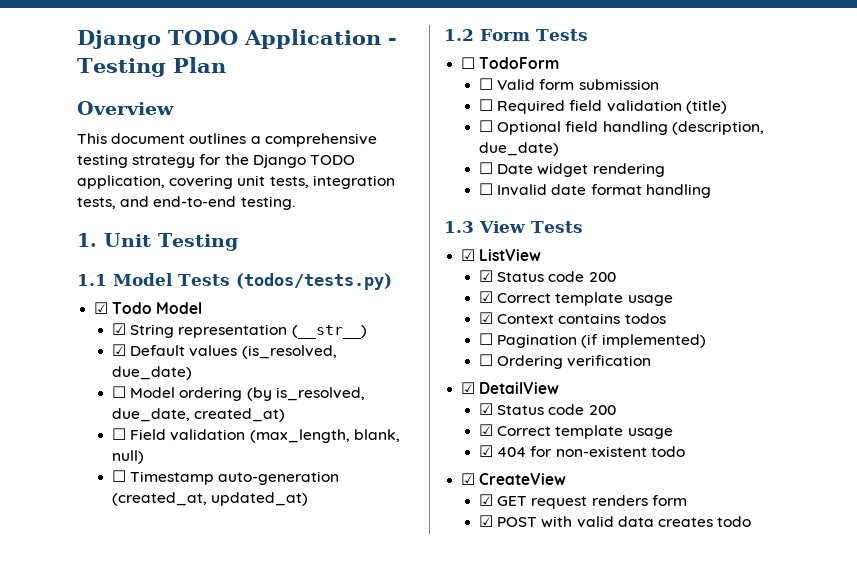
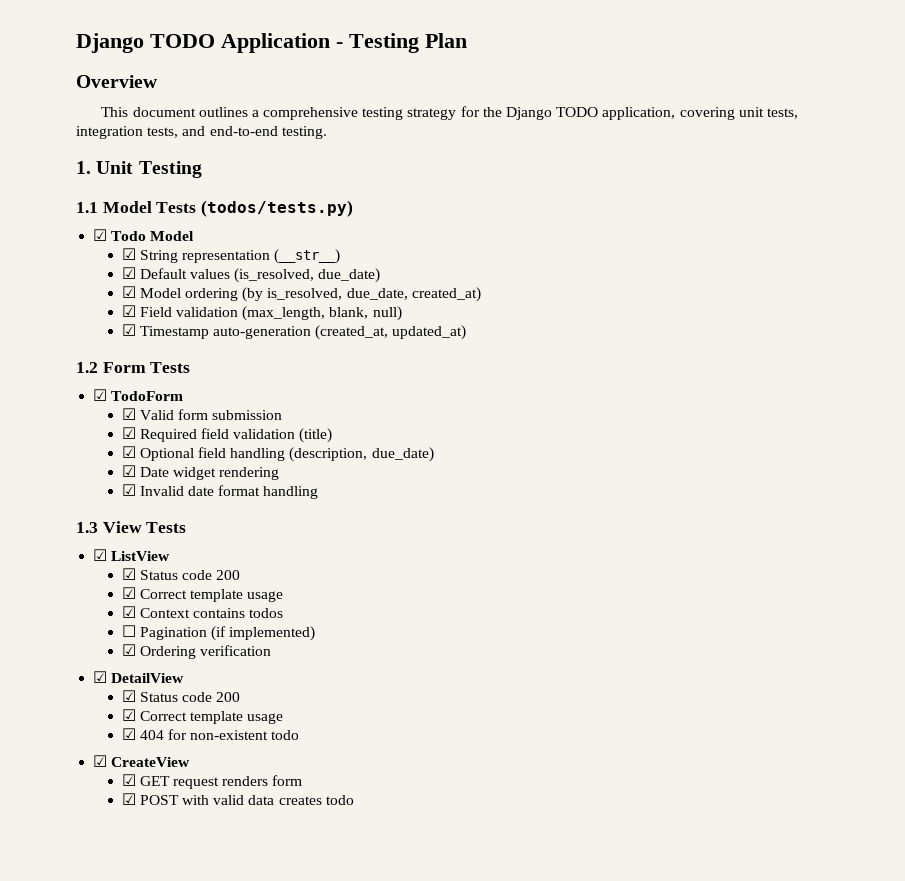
[112,386,127,398] ☐ -> [121,286,136,298] ☑
[112,428,127,440] ☐ -> [121,305,136,317] ☑
[112,470,127,482] ☐ -> [121,324,136,336] ☑
[461,57,476,69] ☐ -> [93,389,108,401] ☑
[479,78,494,90] ☐ -> [121,408,136,420] ☑
[479,99,494,111] ☐ -> [121,427,136,439] ☑
[479,120,494,132] ☐ -> [121,446,136,458] ☑
[479,162,494,174] ☐ -> [121,465,136,477] ☑
[479,183,494,195] ☐ -> [121,484,136,496] ☑
[479,354,494,366] ☐ -> [121,644,136,656] ☑

